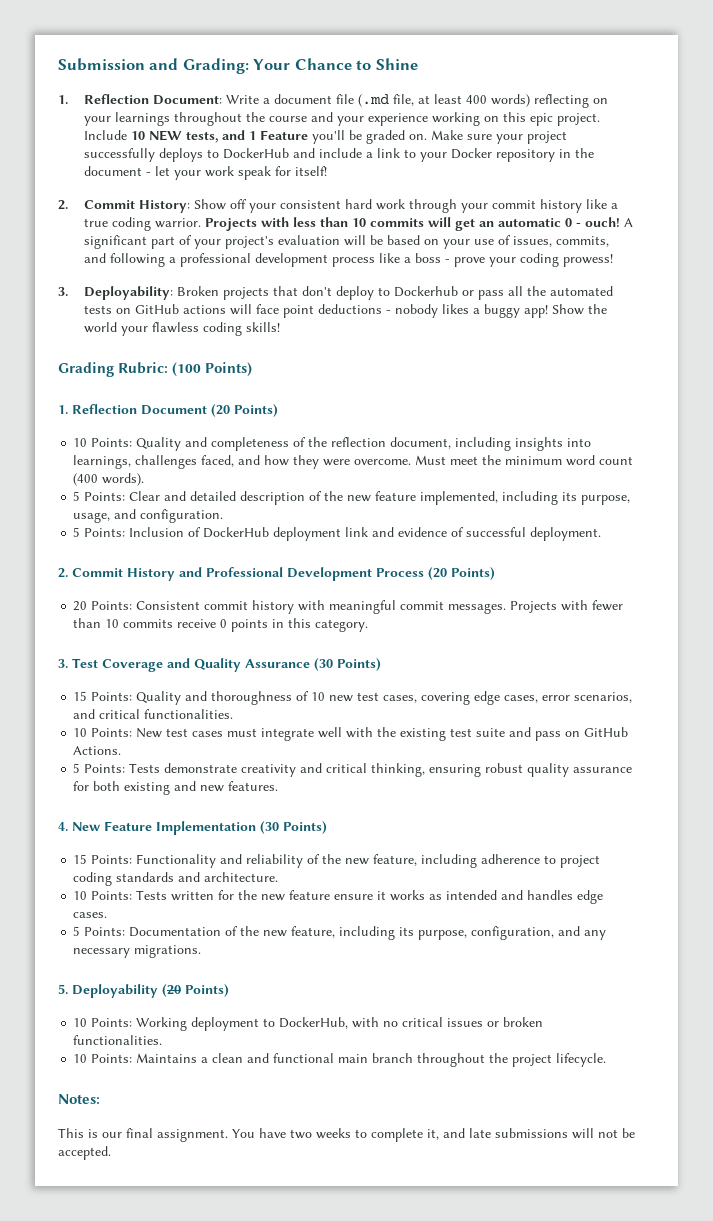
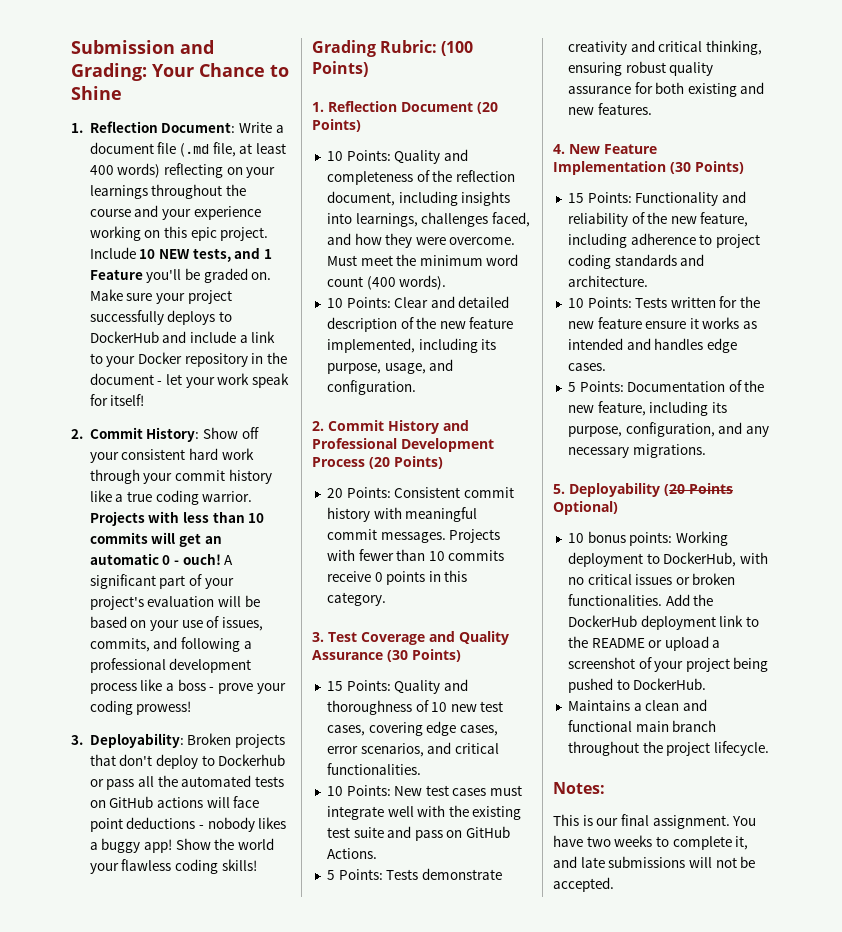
[73,491,81,501] 5 -> [326,298,343,308] 10
[73,527,602,541] // 5 Points: Inclusion of DockerHub deployment link and evidence of successful deployment. -> (416, 387) none
[185,984,229,997] [73,1018,133,1027] Points) // 10 Points: -> [689,483,733,494] [553,501,618,515] [567,531,673,546] Points Optional) // 10 bonus points:
[73,1054,133,1063] // 10 Points: -> [665,594,714,606] [567,615,759,630] [567,636,721,651] [567,657,769,672] [567,678,707,693] Add the DockerHub deployment link to the README or upload a screenshot of your project being pushed to DockerHub. //

